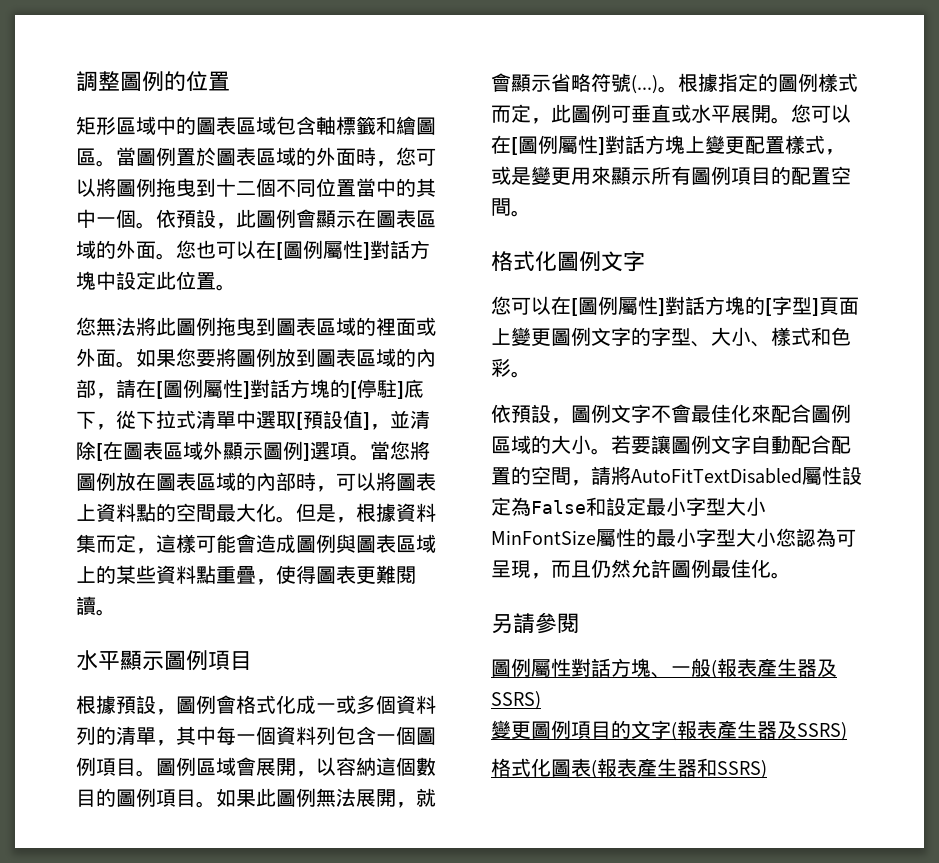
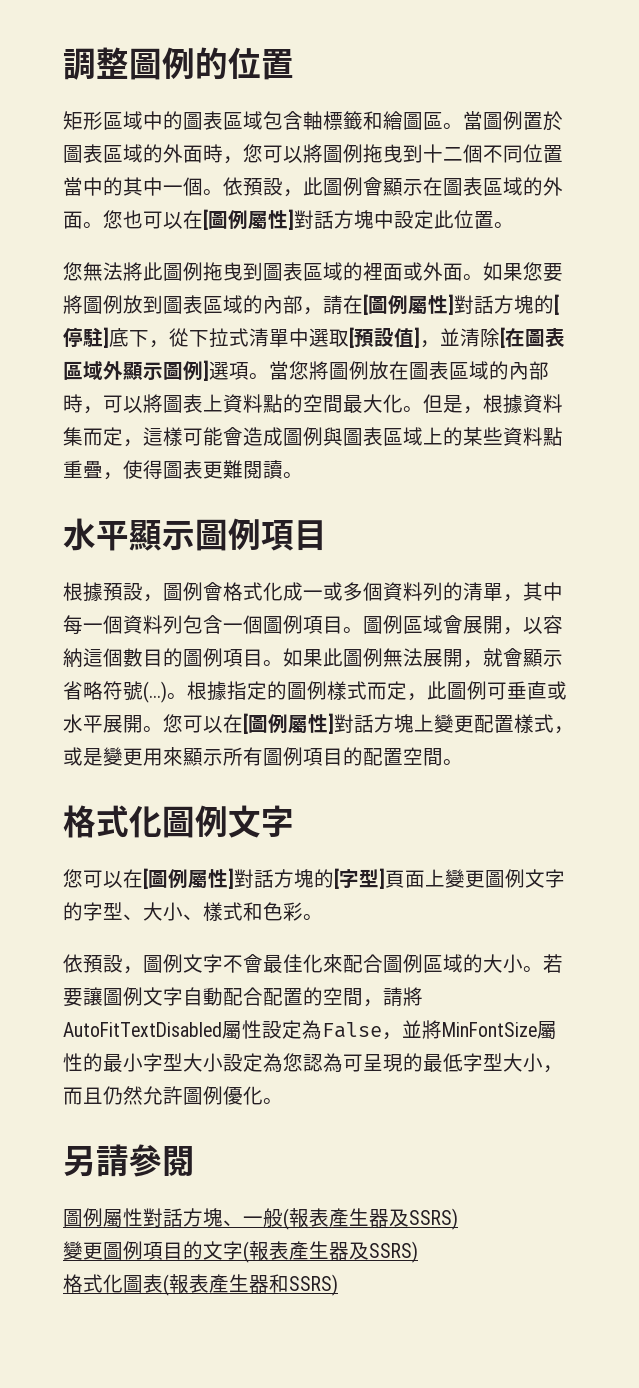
[586,497,766,516] 和設定最小字型大小 -> [382,1020,442,1040] ，並將
(776, 537) none -> [223,1053,283,1073] 設定為
(531, 569) none -> [403,1053,543,1072] 的最低字型大小
[711,559,751,578] 最佳 -> [223,1086,243,1105] 優

